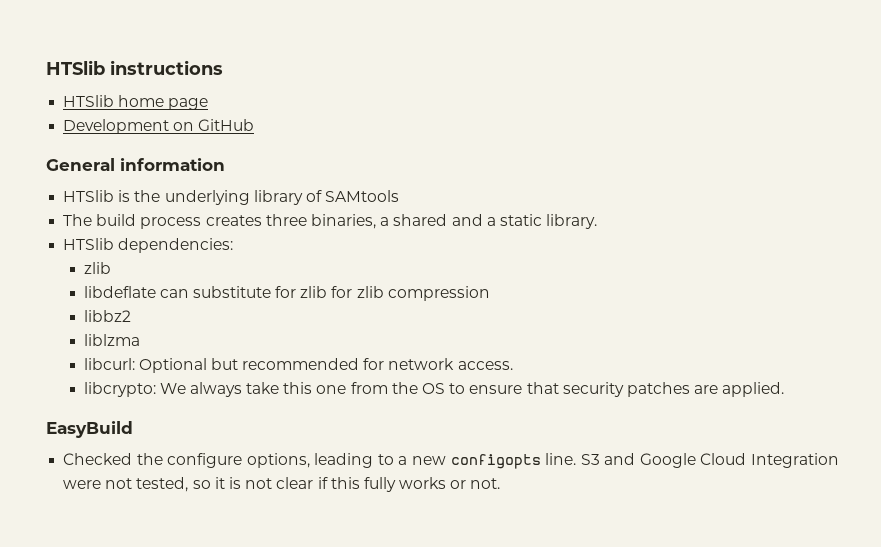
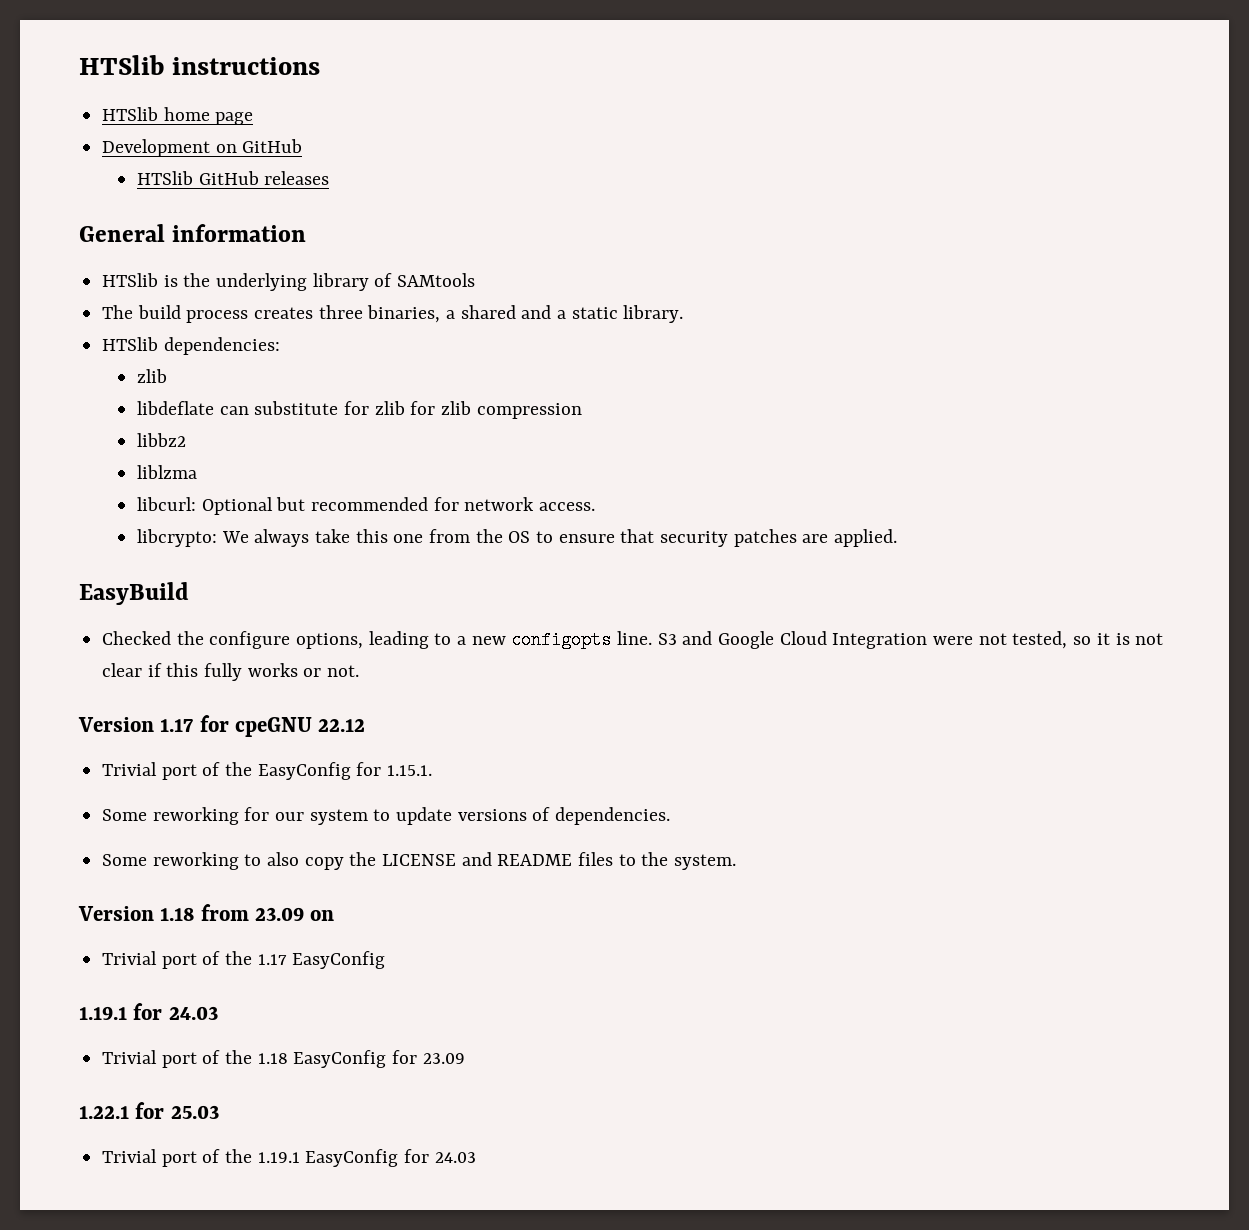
(255, 125) none -> [137,171,330,185] // HTSlib GitHub releases
(501, 483) none -> [78,715,366,737] [102,762,433,780] [102,807,671,825] [102,852,737,870] [78,904,335,921] [102,951,386,969] [79,1003,218,1020] [102,1050,465,1068] [79,1102,219,1119] [102,1149,476,1167] // Version 1.17 for cpeGNU 22.12 // Trivial port of the EasyConfig for 1.15.1. // Some reworking for our system to update versions of dependencies. // Some reworking to also copy the LICENSE and README files to the system. // Version 1.18 from 23.09 on // Trivial port of the 1.17 EasyConfig // 1.19.1 for 24.03 // Trivial port of the 1.18 EasyConfig for 23.09 // 1.22.1 for 25.03 // Trivial port of the 1.19.1 EasyConfig for 24.03

